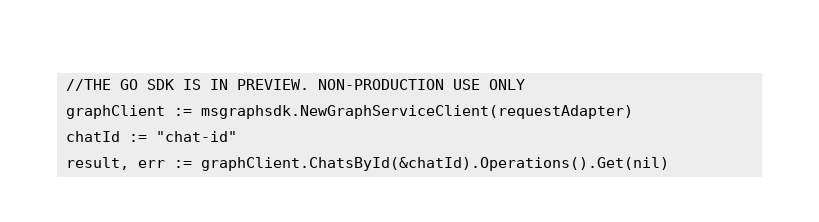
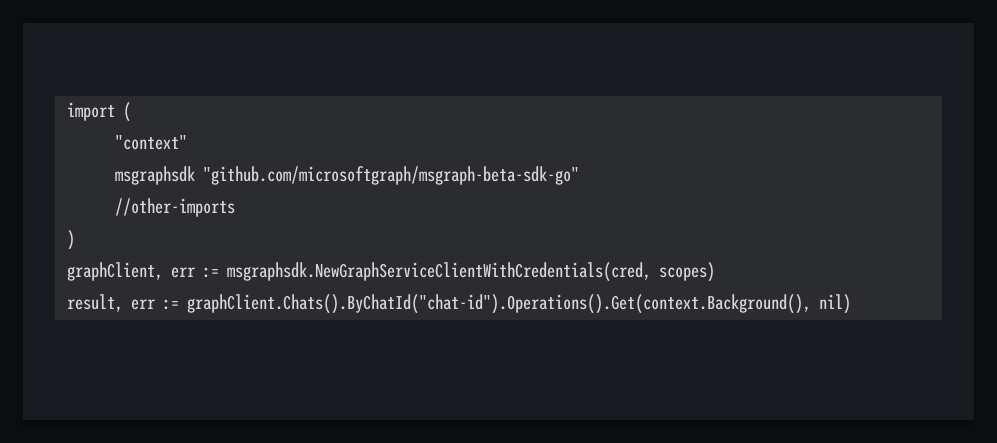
[66,79,526,91] [66,105,634,119] [66,131,238,142] //THE GO SDK IS IN PREVIEW. NON-PRODUCTION USE ONLY // graphClient := msgraphsdk.NewGraphServiceClient(requestAdapter) // chatId := "chat-id" -> [67,102,131,122] [115,135,187,150] [115,166,579,185] [115,198,235,217] [67,230,75,250] [67,262,715,282] import ( // "context" // msgraphsdk "github.com/microsoftgraph/msgraph-beta-sdk-go" // //other-imports // ) // graphClient, err := msgraphsdk.NewGraphServiceClientWithCredentials(cred, scopes)
[201,157,670,171] graphClient.ChatsById(&chatId).Operations().Get(nil) -> [187,294,851,314] graphClient.Chats().ByChatId("chat-id").Operations().Get(context.Background(), nil)

